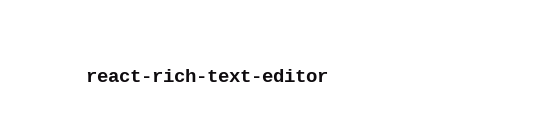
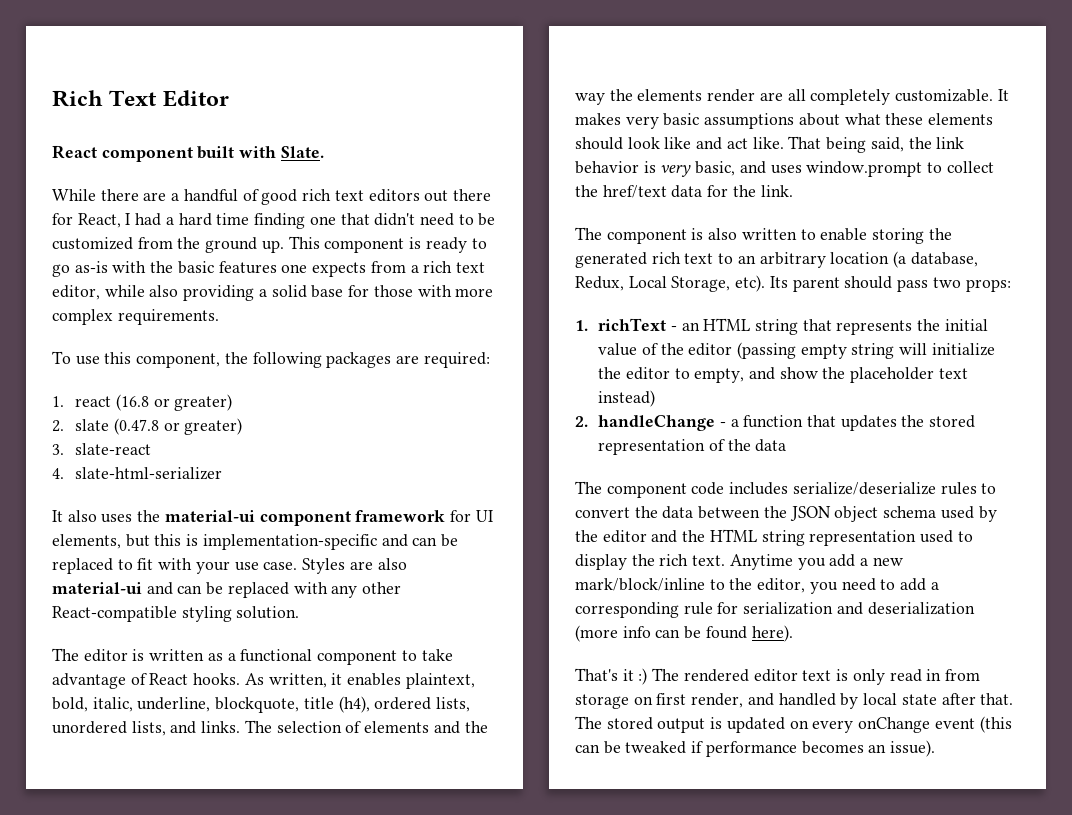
[86,69,328,82] react-rich-text-editor -> [52,90,229,107] [52,145,324,162] [52,189,491,205] [52,213,496,229] [52,236,487,253] [52,261,485,277] [52,285,494,301] [52,309,219,325] [52,351,490,368] [52,394,233,411] [52,418,243,435] [52,443,152,455] [52,467,223,480] [52,510,493,526] [52,534,459,550] [52,558,407,574] [52,582,402,598] [52,606,300,622] [52,648,453,665] [52,673,475,689] [52,696,471,713] [52,720,488,736] [575,89,1009,105] [575,113,994,129] [575,136,965,153] [575,161,994,177] [575,185,793,198] [575,227,952,244] [575,251,978,268] [575,275,1011,292] [575,318,988,335] [598,342,995,359] [598,367,968,383] [598,390,656,407] [575,415,976,431] [598,439,787,455] [575,481,997,498] [575,506,997,522] [575,529,973,546] [575,554,903,570] [575,578,939,594] [575,602,975,618] [575,625,793,642] [575,668,980,685] [575,693,1014,709] [575,716,1012,733] [575,740,936,757] Rich Text Editor // React component built with Slate. // While there are a handful of good rich text editors out there for React, I had a hard time finding one that didn't need to be customized from the ground up. This component is ready to go as-is with the basic features one expects from a rich text editor, while also providing a solid base for those with more complex requirements. // To use this component, the following packages are required: // 1. react (16.8 or greater) // 2. slate (0.47.8 or greater) // 3. slate-react // 4. slate-html-serializer // It also uses the material-ui component framework for UI elements, but this is implementation-specific and can be replaced to fit with your use case. Styles are also material-ui and can be replaced with any other React-compatible styling solution. // The editor is written as a functional component to take advantage of React hooks. As written, it enables plaintext, bold, italic, underline, blockquote, title (h4), ordered lists, unordered lists, and links. The selection of elements and the way the elements render are all completely customizable. It makes very basic assumptions about what these elements should look like and act like. That being said, the link behavior is very basic, and uses window.prompt to collect the href/text data for the link. // The component is also written to enable storing the generated rich text to an arbitrary location (a database, Redux, Local Storage, etc). Its parent should pass two props: // 1. richText - an HTML string that represents the initial value of the editor (passing empty string will initialize the editor to empty, and show the placeholder text instead) // 2. handleChange - a function that updates the stored representation of the data // The component code includes serialize/deserialize rules to convert the data between the JSON object schema used by the editor and the HTML string representation used to display the rich text. Anytime you add a new mark/block/inline to the editor, you need to add a corresponding rule for serialization and deserialization (more info can be found here). // That's it :) The rendered editor text is only read in from storage on first render, and handled by local state after that. The stored output is updated on every onChange event (this can be tweaked if performance becomes an issue).

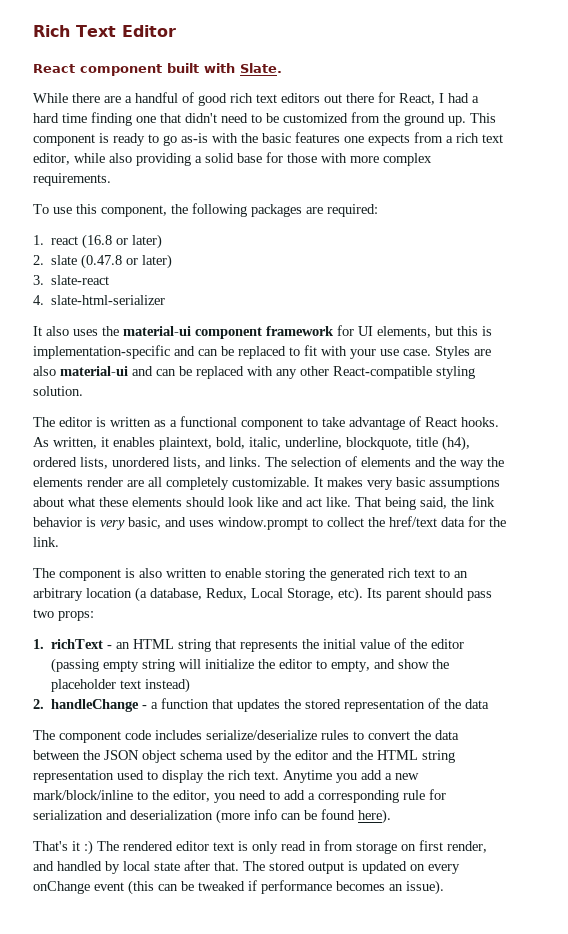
[174,394,233,411] greater) -> [132,234,163,249] later)
[184,418,243,435] greater) -> [142,254,173,269] later)

